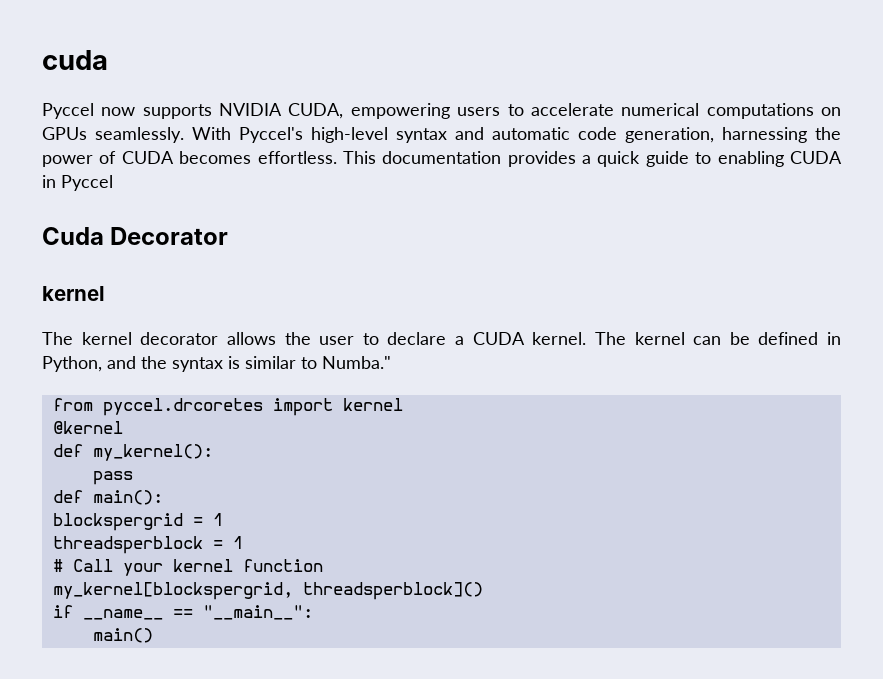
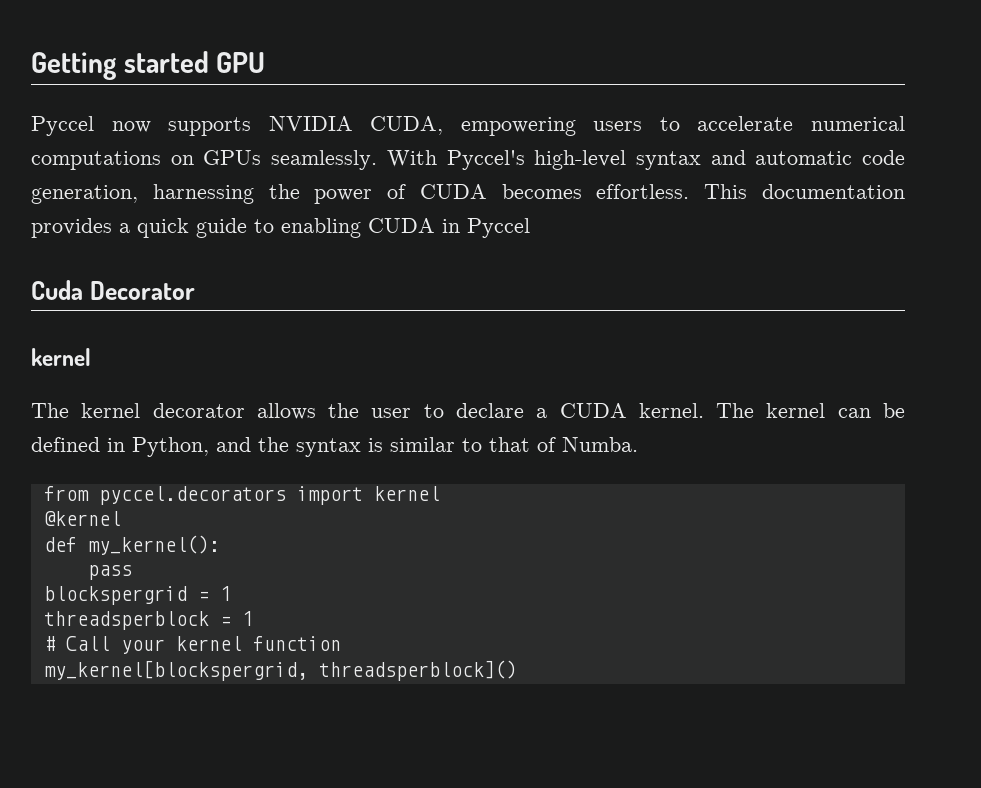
[42,50,108,70] cuda -> [31,51,266,80] Getting started GPU
[322,356,391,369] Numba." -> [489,437,638,452] that of Numba.
[102,398,263,416] pyccel.drcoretes -> [98,486,286,505] pyccel.decorators
[52,490,163,505] // def main(): -> (132, 572) none
[52,605,313,620] [92,628,153,643] // if __name__ == "__main__": // main() -> (517, 670) none

